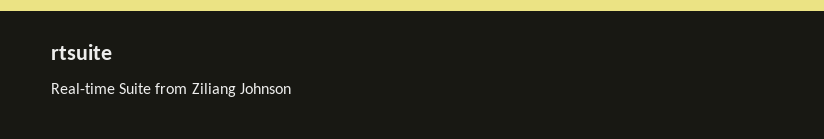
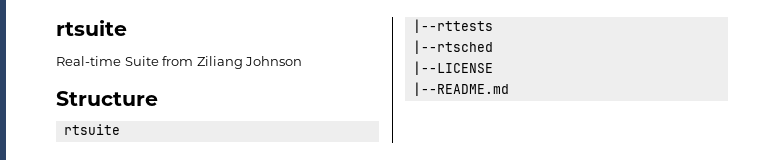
(291, 88) none -> [56,91,158,106] [63,124,120,135] [412,19,493,33] [412,40,493,54] [412,61,493,75] [412,82,509,96] // Structure // rtsuite // |--rttests // |--rtsched // |--LICENSE // |--README.md

